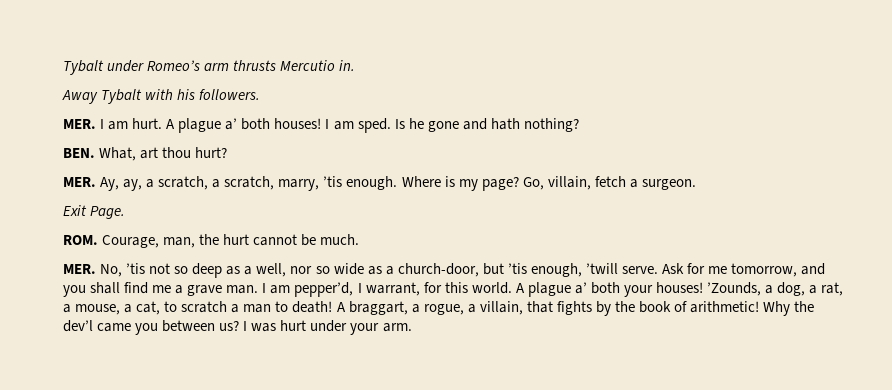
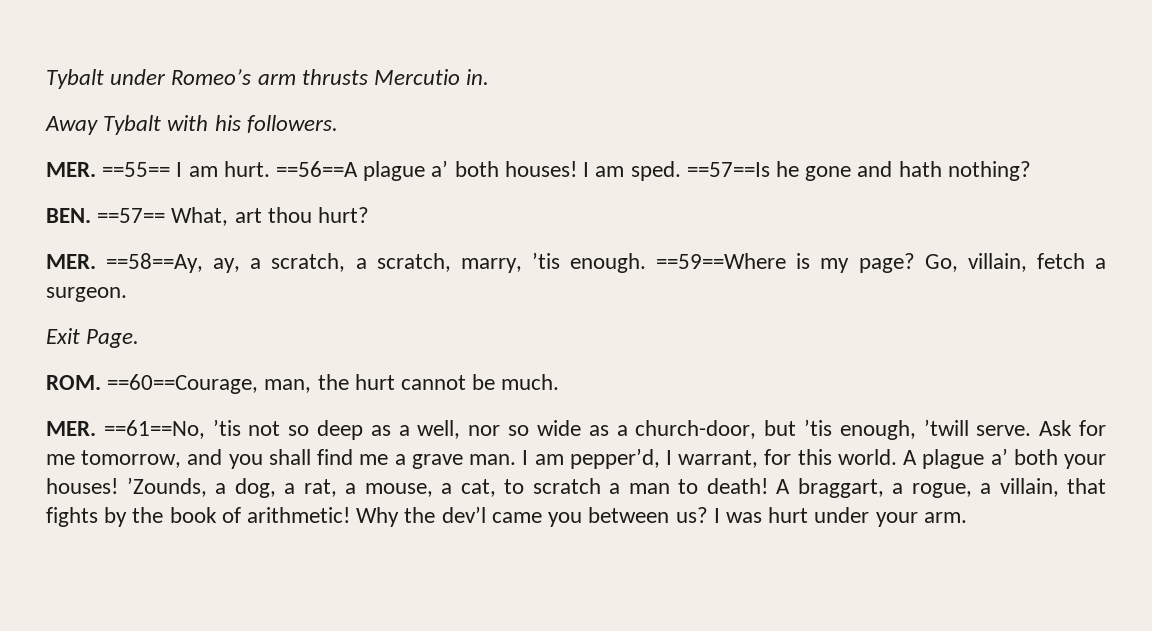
(96, 124) none -> [102,162,171,177] ==55==
[166,119,176,129] A -> [276,161,359,177] ==56==A
[394,119,405,129] Is -> [686,162,770,177] ==57==Is
(95, 153) none -> [97,208,166,223] ==57==
[100,177,120,191] Ay, -> [106,253,204,273] ==58==Ay,
[401,176,441,187] Where -> [656,253,787,269] ==59==Where
[102,235,160,248] Courage, -> [107,374,259,394] ==60==Courage,
[100,264,123,277] No, -> [103,420,205,439] ==61==No,

